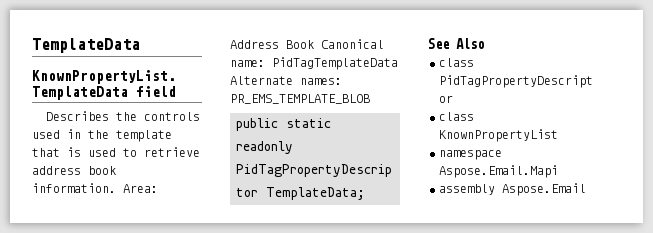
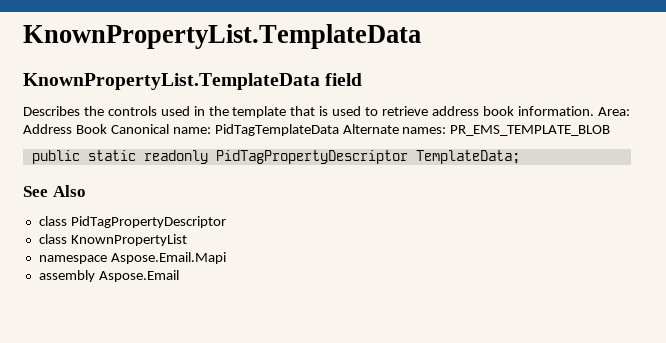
[32,38,140,53] TemplateData -> [23,24,421,49] KnownPropertyList.TemplateData

